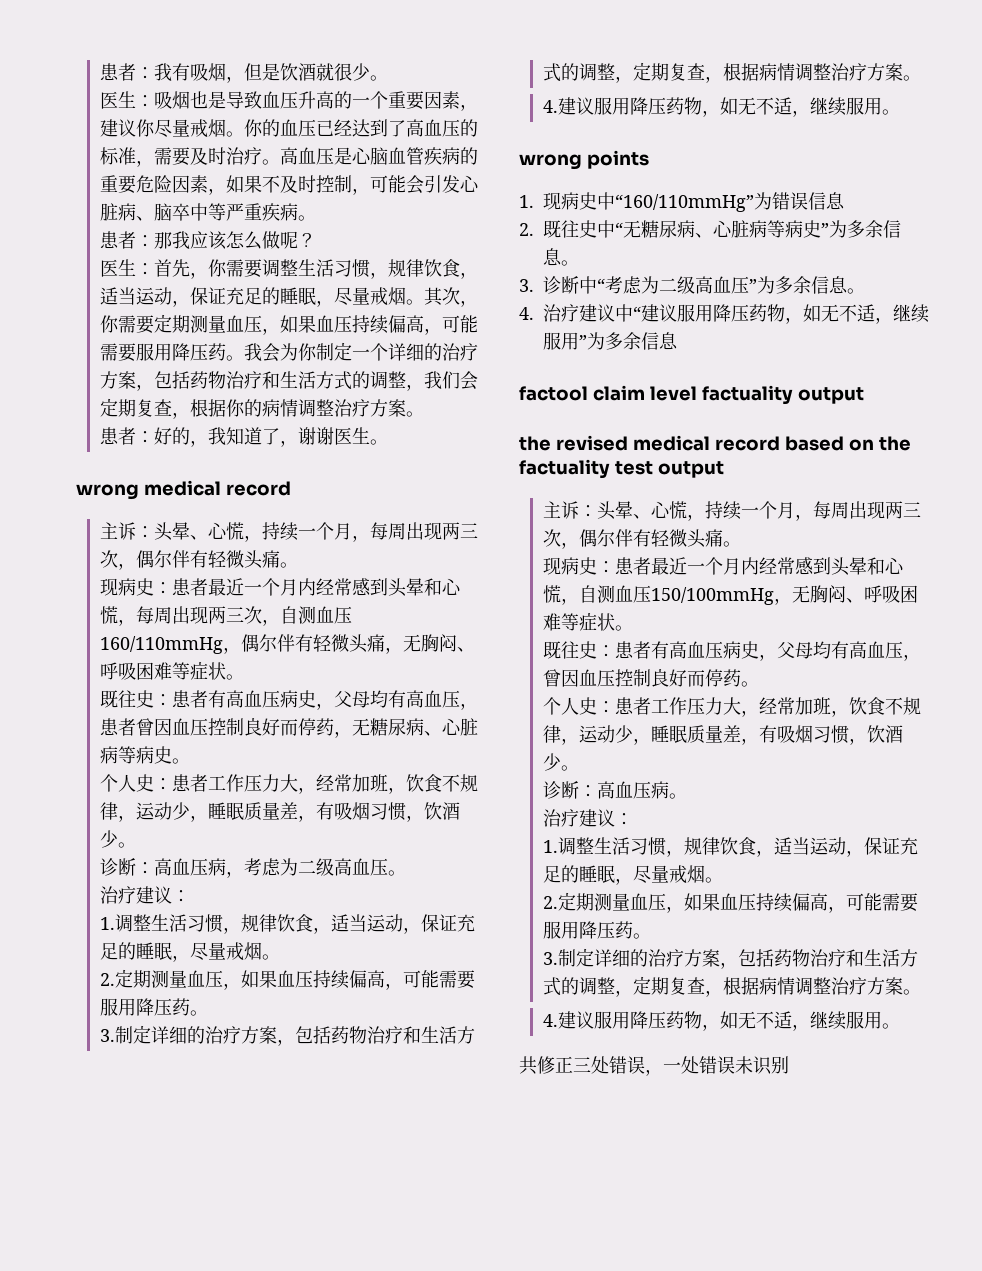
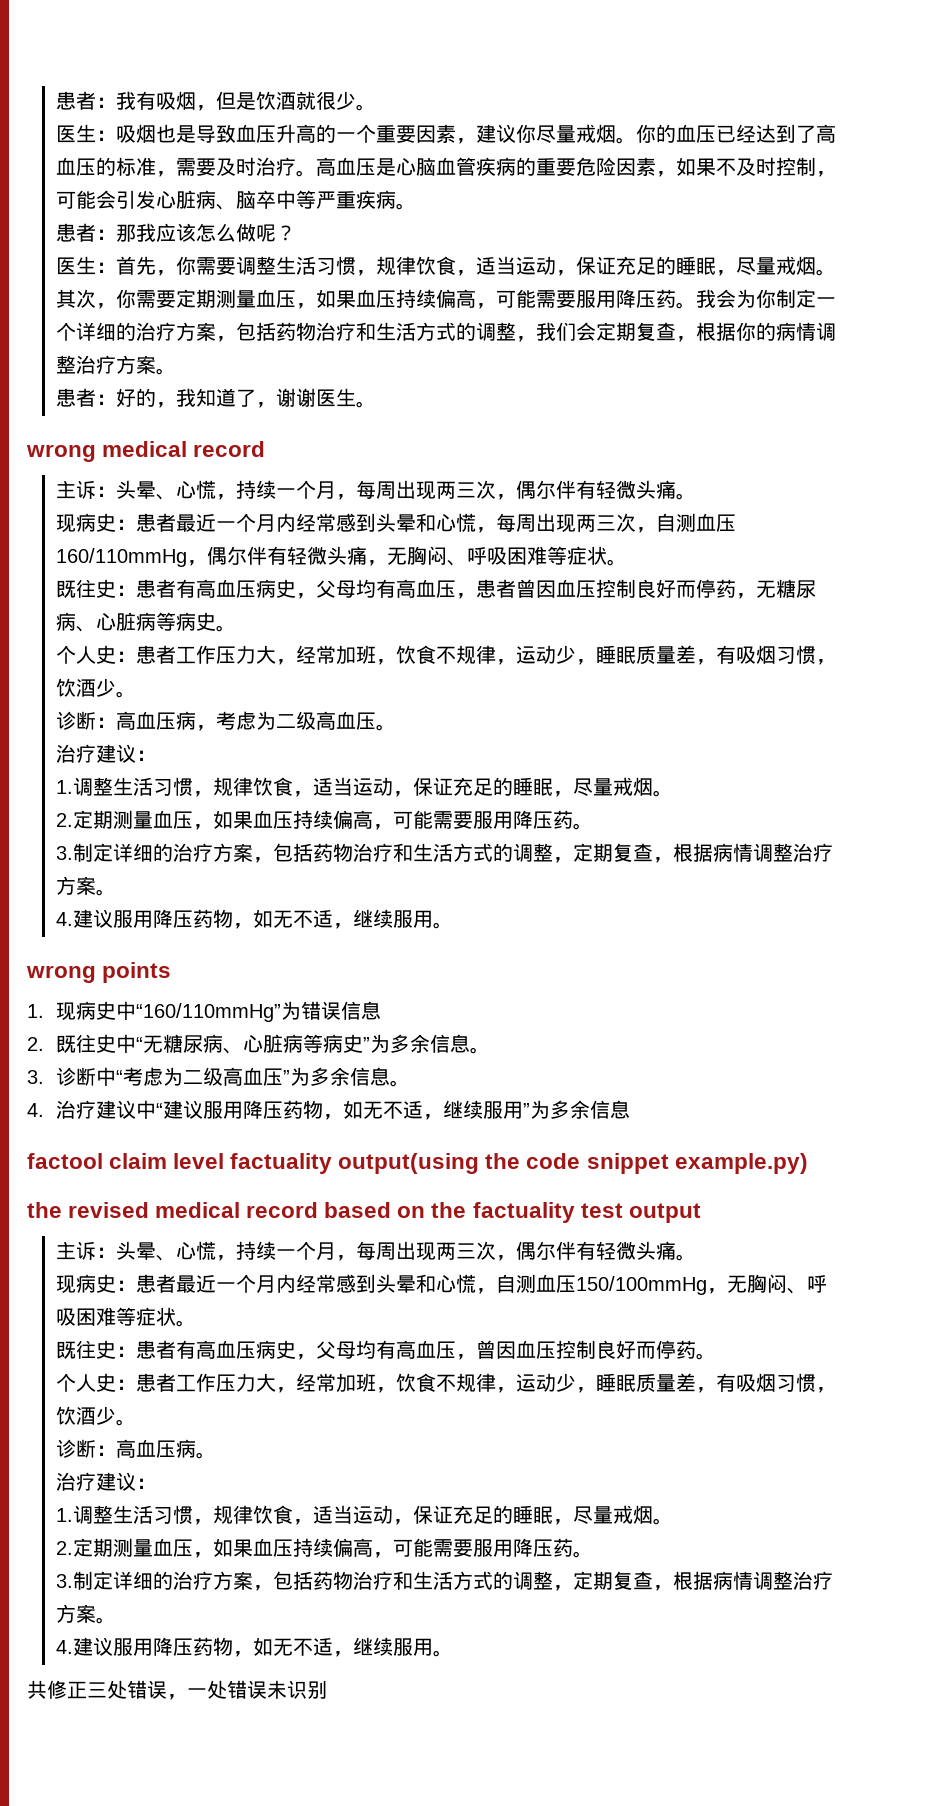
[797,387,864,404] output -> [338,1153,808,1174] output(using the code snippet example.py)

